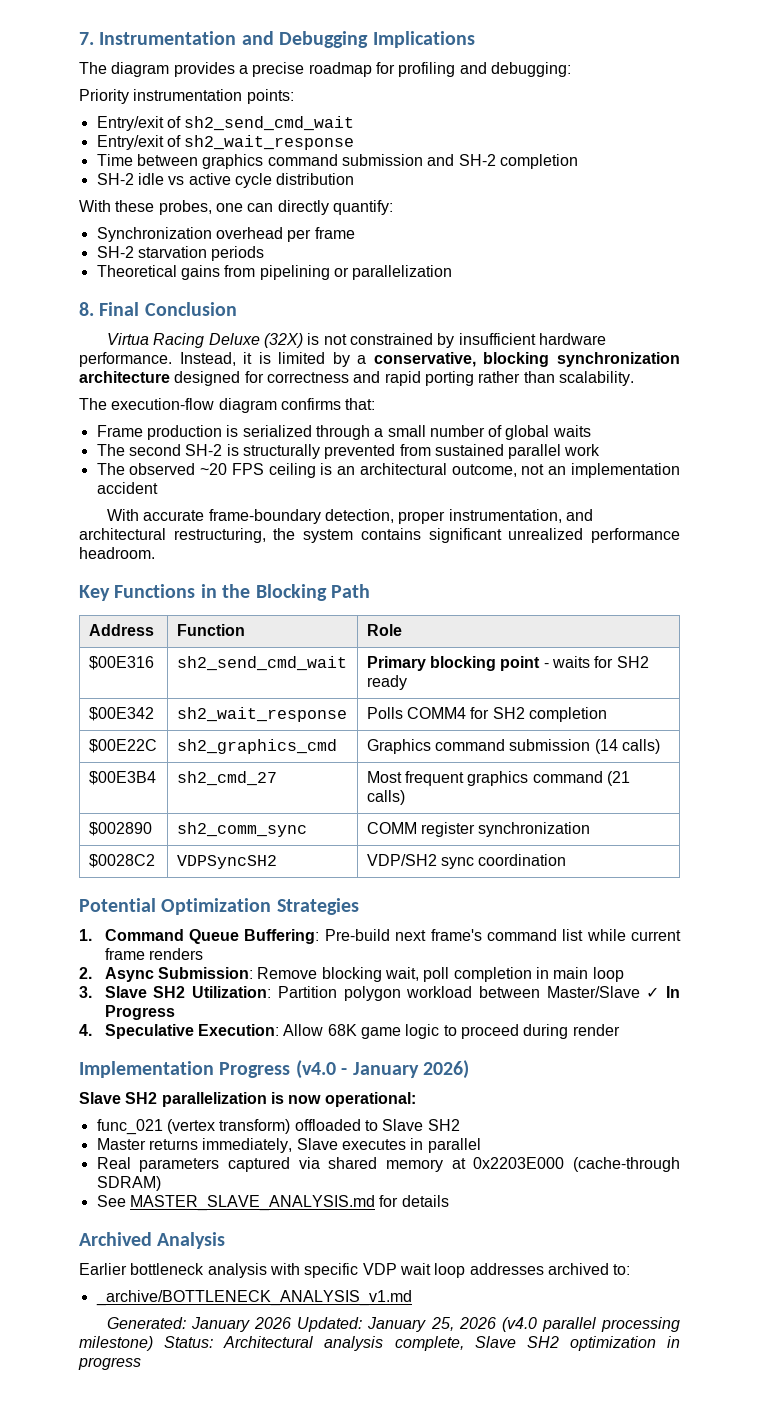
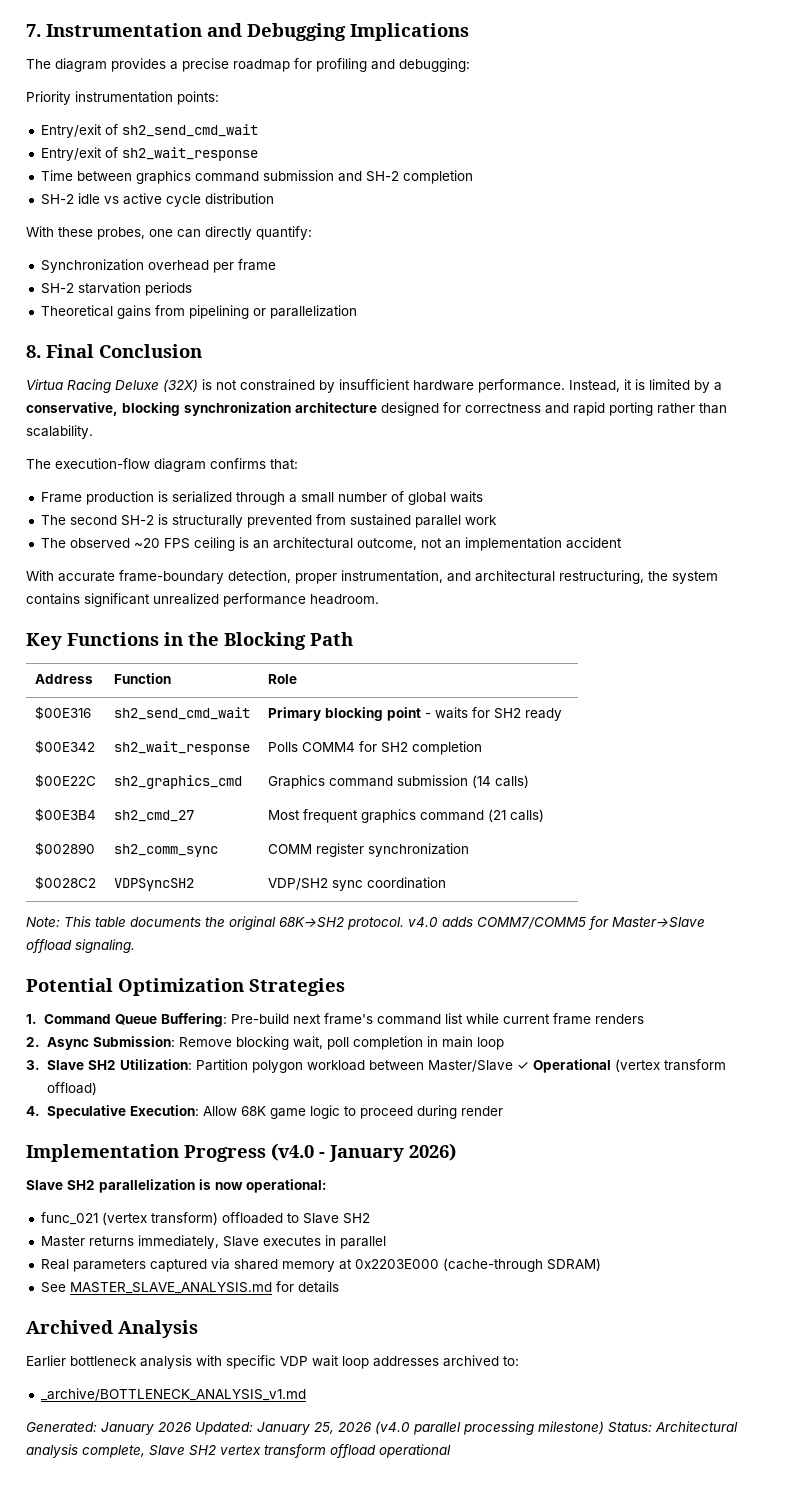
(567, 860) none -> [26,916,705,930] [26,939,135,953] // Note: This table documents the original 68K→SH2 protocol. v4.0 adds COMM7/COMM5 for Master→Slave offload signaling.
[666,986,680,998] [104,1005,175,1020] In Progress -> [532,1059,726,1073] [46,1082,97,1095] Operational (vertex transform offload)
[569,1336,680,1351] [78,1357,141,1370] optimization in progress -> [220,1444,451,1458] vertex transform offload operational

